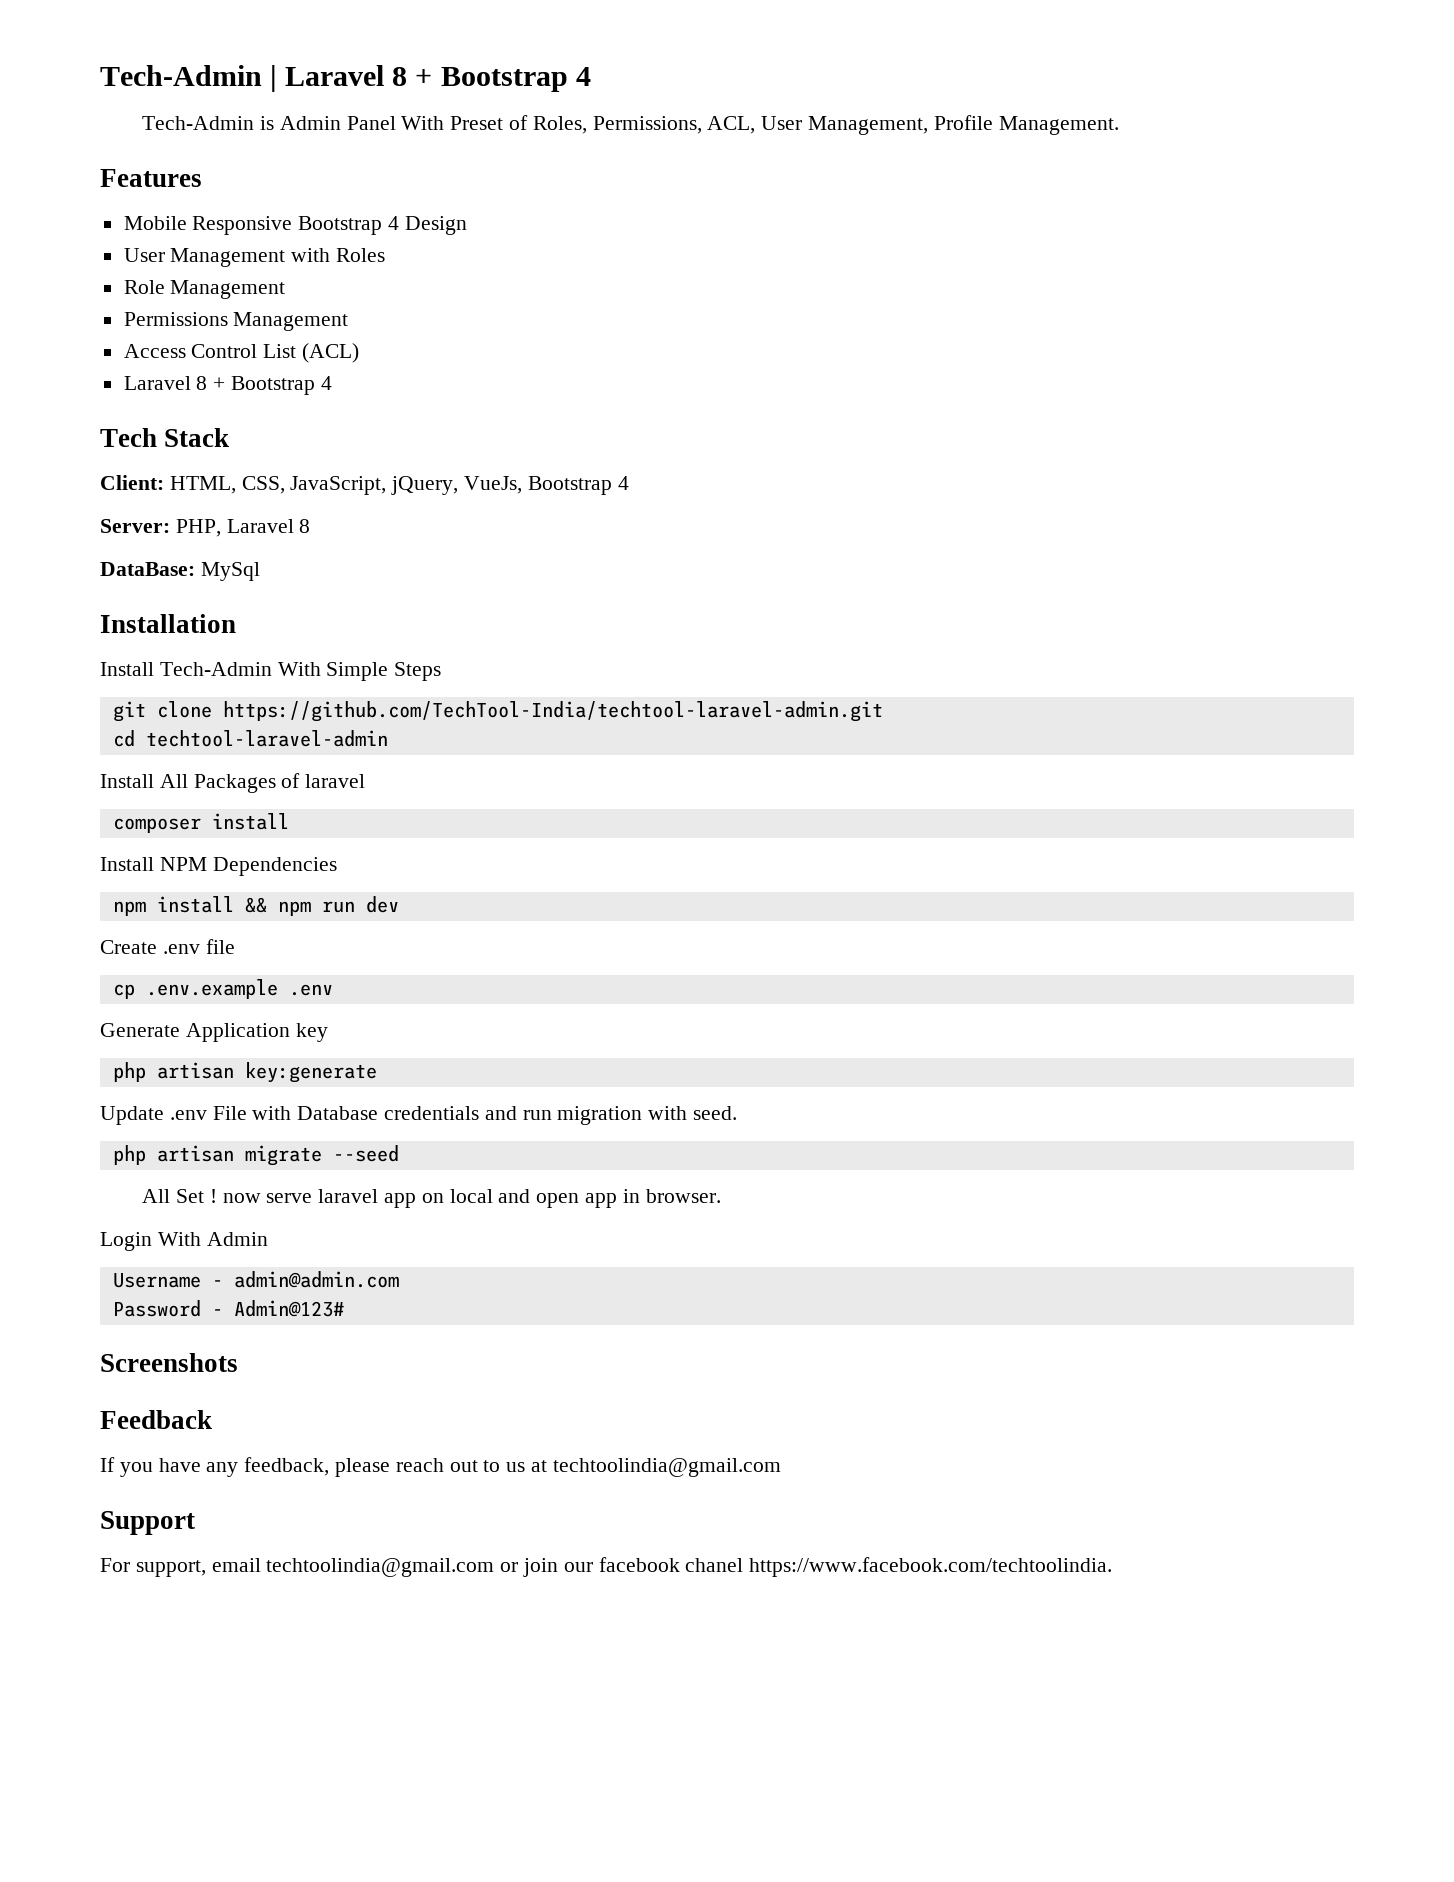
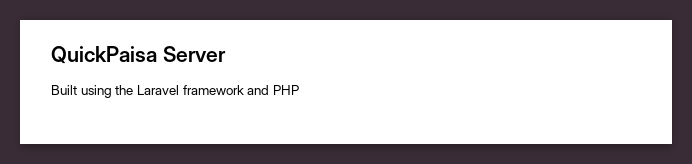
[100,65,591,92] [142,115,1119,135] [100,169,202,187] [123,216,467,235] [123,248,386,267] [123,280,286,299] [123,312,349,331] [123,343,360,363] [123,376,332,395] [100,428,230,447] [100,475,629,495] [100,519,311,537] [100,562,260,581] [100,614,236,633] [100,662,442,681] [112,701,883,722] [112,730,388,747] [100,773,366,793] [112,813,289,833] [100,857,337,876] [112,896,399,916] [100,939,235,954] [112,979,333,999] [100,1023,328,1042] [112,1062,377,1083] [100,1106,738,1125] [112,1145,399,1166] [142,1189,721,1208] [100,1232,268,1251] [112,1271,399,1288] [112,1300,344,1317] [100,1353,238,1372] [100,1410,212,1429] [100,1457,781,1477] [100,1511,195,1535] [100,1557,1113,1577] Tech-Admin | Laravel 8 + Bootstrap 4 // Tech-Admin is Admin Panel With Preset of Roles, Permissions, ACL, User Management, Profile Management. // Features // Mobile Responsive Bootstrap 4 Design // User Management with Roles // Role Management // Permissions Management // Access Control List (ACL) // Laravel 8 + Bootstrap 4 // Tech Stack // Client: HTML, CSS, JavaScript, jQuery, VueJs, Bootstrap 4 // Server: PHP, Laravel 8 // DataBase: MySql // Installation // Install Tech-Admin With Simple Steps // git clone https://github.com/TechTool-India/techtool-laravel-admin.git // cd techtool-laravel-admin // Install All Packages of laravel // composer install // Install NPM Dependencies // npm install && npm run dev // Create .env file // cp .env.example .env // Generate Application key // php artisan key:generate // Update .env File with Database credentials and run migration with seed. // php artisan migrate --seed // All Set ! now serve laravel app on local and open app in browser. // Login With Admin // Username - admin@admin.com // Password - Admin@123# // Screenshots // Feedback // If you have any feedback, please reach out to us at techtoolindia@gmail.com // Support // For support, email techtoolindia@gmail.com or join our facebook chanel https://www.facebook.com/techtoolindia. -> [51,46,226,64] [51,85,299,98] QuickPaisa Server // Built using the Laravel framework and PHP

